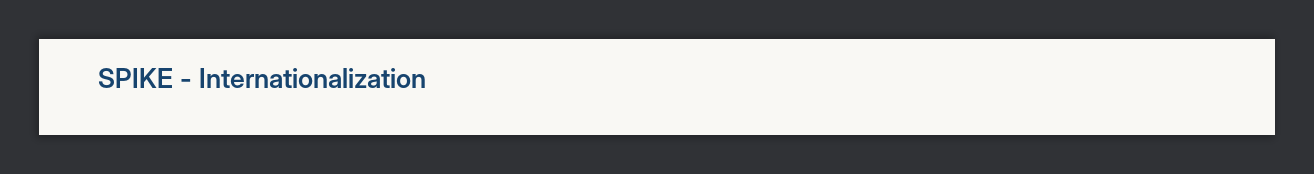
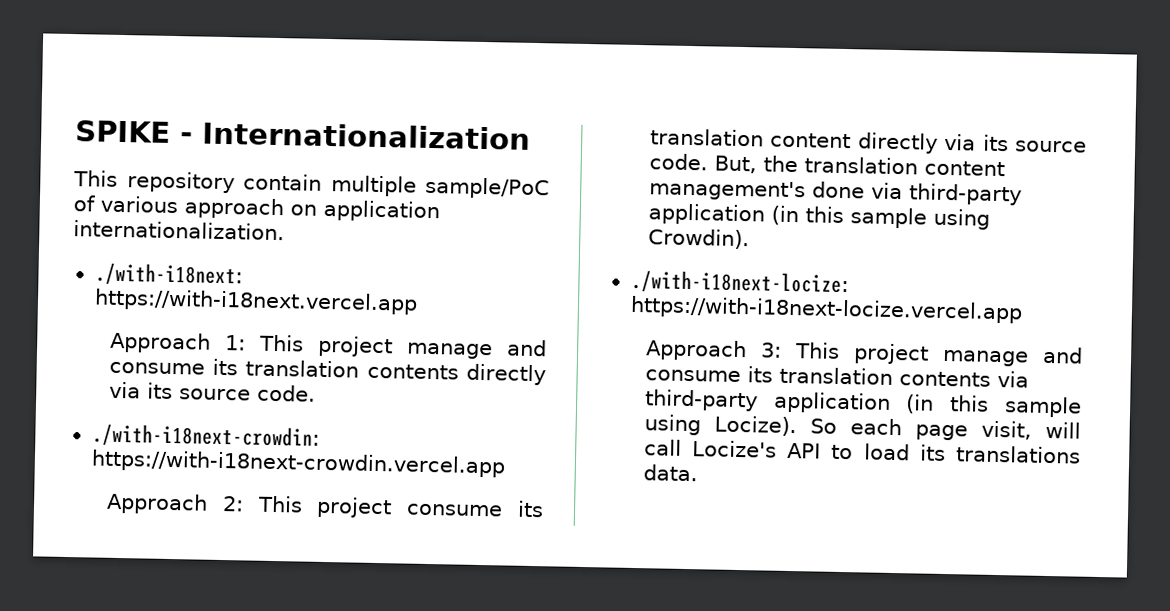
(427, 78) none -> [73,170,551,200] [73,195,440,223] [73,220,285,241] [94,262,243,288] [93,288,418,315] [109,331,547,360] [108,358,546,386] [108,381,316,402] [91,423,320,450] [90,449,506,478] [105,492,544,519] [649,128,1087,154] [648,153,1005,177] [648,179,1022,206] [647,203,990,230] [647,228,750,250] [630,269,849,297] [629,295,1023,324] [644,339,1083,367] [644,366,1029,388] [644,389,1082,418] [643,414,1081,441] [643,439,1081,464] [642,464,698,482] // This repository contain multiple sample/PoC of various approach on application internationalization. // ./with-i18next: https://with-i18next.vercel.app // Approach 1: This project manage and consume its translation contents directly via its source code. // ./with-i18next-crowdin: https://with-i18next-crowdin.vercel.app // Approach 2: This project consume its translation content directly via its source code. But, the translation content management's done via third-party application (in this sample using Crowdin). // ./with-i18next-locize: https://with-i18next-locize.vercel.app // Approach 3: This project manage and consume its translation contents via third-party application (in this sample using Locize). So each page visit, will call Locize's API to load its translations data.

